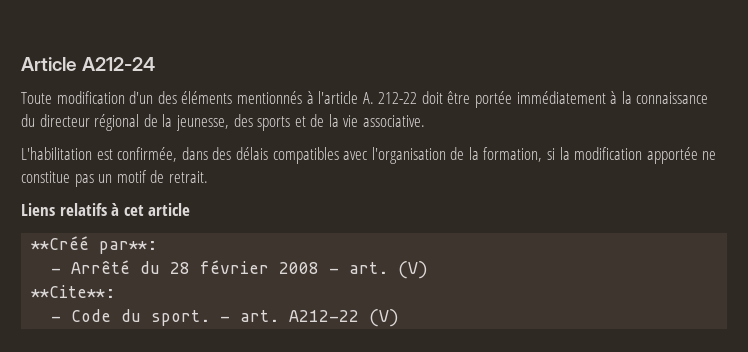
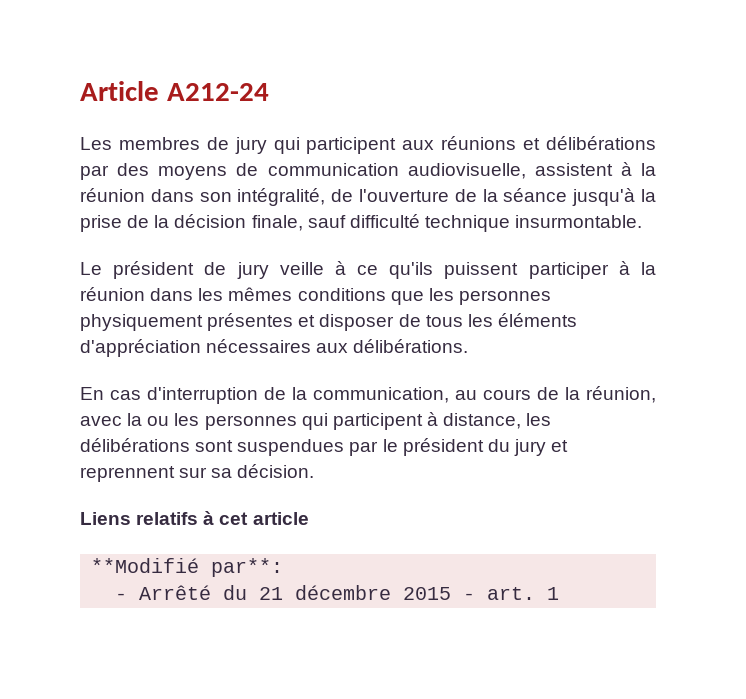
[21,91,709,108] [21,114,426,131] [21,147,717,164] [21,170,208,187] Toute modification d'un des éléments mentionnés à l'article A. 212-22 doit être portée immédiatement à la connaissance du directeur régional de la jeunesse, des sports et de la vie associative. // L'habilitation est confirmée, dans des délais compatibles avec l'organisation de la formation, si la modification apportée ne constitue pas un motif de retrait. -> [80,136,657,154] [80,162,656,180] [80,188,656,206] [80,214,643,232] [80,261,656,279] [80,287,551,305] [80,313,577,331] [80,339,469,357] [80,386,656,404] [80,412,552,430] [80,438,569,456] [80,464,315,482] Les membres de jury qui participent aux réunions et délibérations par des moyens de communication audiovisuelle, assistent à la réunion dans son intégralité, de l'ouverture de la séance jusqu'à la prise de la décision finale, sauf difficulté technique insurmontable. // Le président de jury veille à ce qu'ils puissent participer à la réunion dans les mêmes conditions que les personnes physiquement présentes et disposer de tous les éléments d'appréciation nécessaires aux délibérations. // En cas d'interruption de la communication, au cours de la réunion, avec la ou les personnes qui participent à distance, les délibérations sont suspendues par le président du jury et reprennent sur sa décision.
[31,236,90,250] **Créé -> [91,558,200,573] **Modifié
[170,260,429,279] [31,285,116,298] [51,309,400,327] 28 février 2008 - art. (V) // **Cite**: // - Code du sport. - art. A212-22 (V) -> [259,585,560,600] 21 décembre 2015 - art. 1

